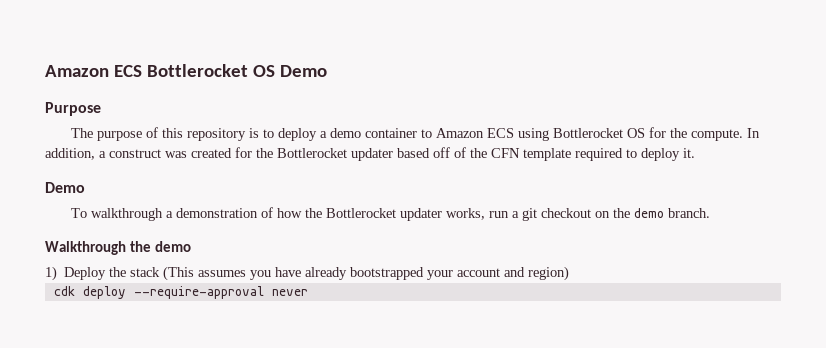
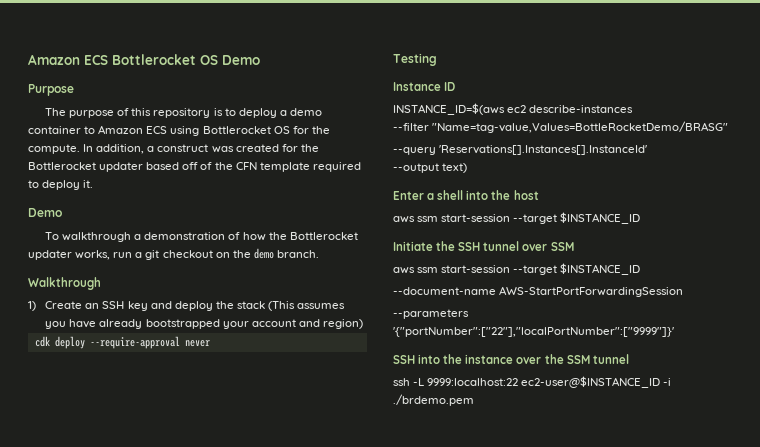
[129,241,191,252] the demo -> (101, 283) none
[64,267,107,280] Deploy -> [45,301,213,311] Create an SSH key and deploy
(308, 292) none -> [393,53,437,66] [393,82,456,91] [393,103,634,115] [393,121,729,133] [393,145,648,155] [393,163,468,173] [393,190,539,200] [393,212,641,224] [393,241,574,251] [393,263,641,275] [393,286,684,297] [393,309,469,319] [393,327,674,337] [393,354,629,364] [393,376,672,388] [393,394,474,406] // Testing // Instance ID // INSTANCE_ID=$(aws ec2 describe-instances // --filter "Name=tag-value,Values=BottleRocketDemo/BRASG" // --query 'Reservations[].Instances[].InstanceId' // --output text) // Enter a shell into the host // aws ssm start-session --target $INSTANCE_ID // Initiate the SSH tunnel over SSM // aws ssm start-session --target $INSTANCE_ID // --document-name AWS-StartPortForwardingSession // --parameters '{"portNumber":["22"],"localPortNumber":["9999"]}' // SSH into the instance over the SSM tunnel // ssh -L 9999:localhost:22 ec2-user@$INSTANCE_ID -i ./brdemo.pem

